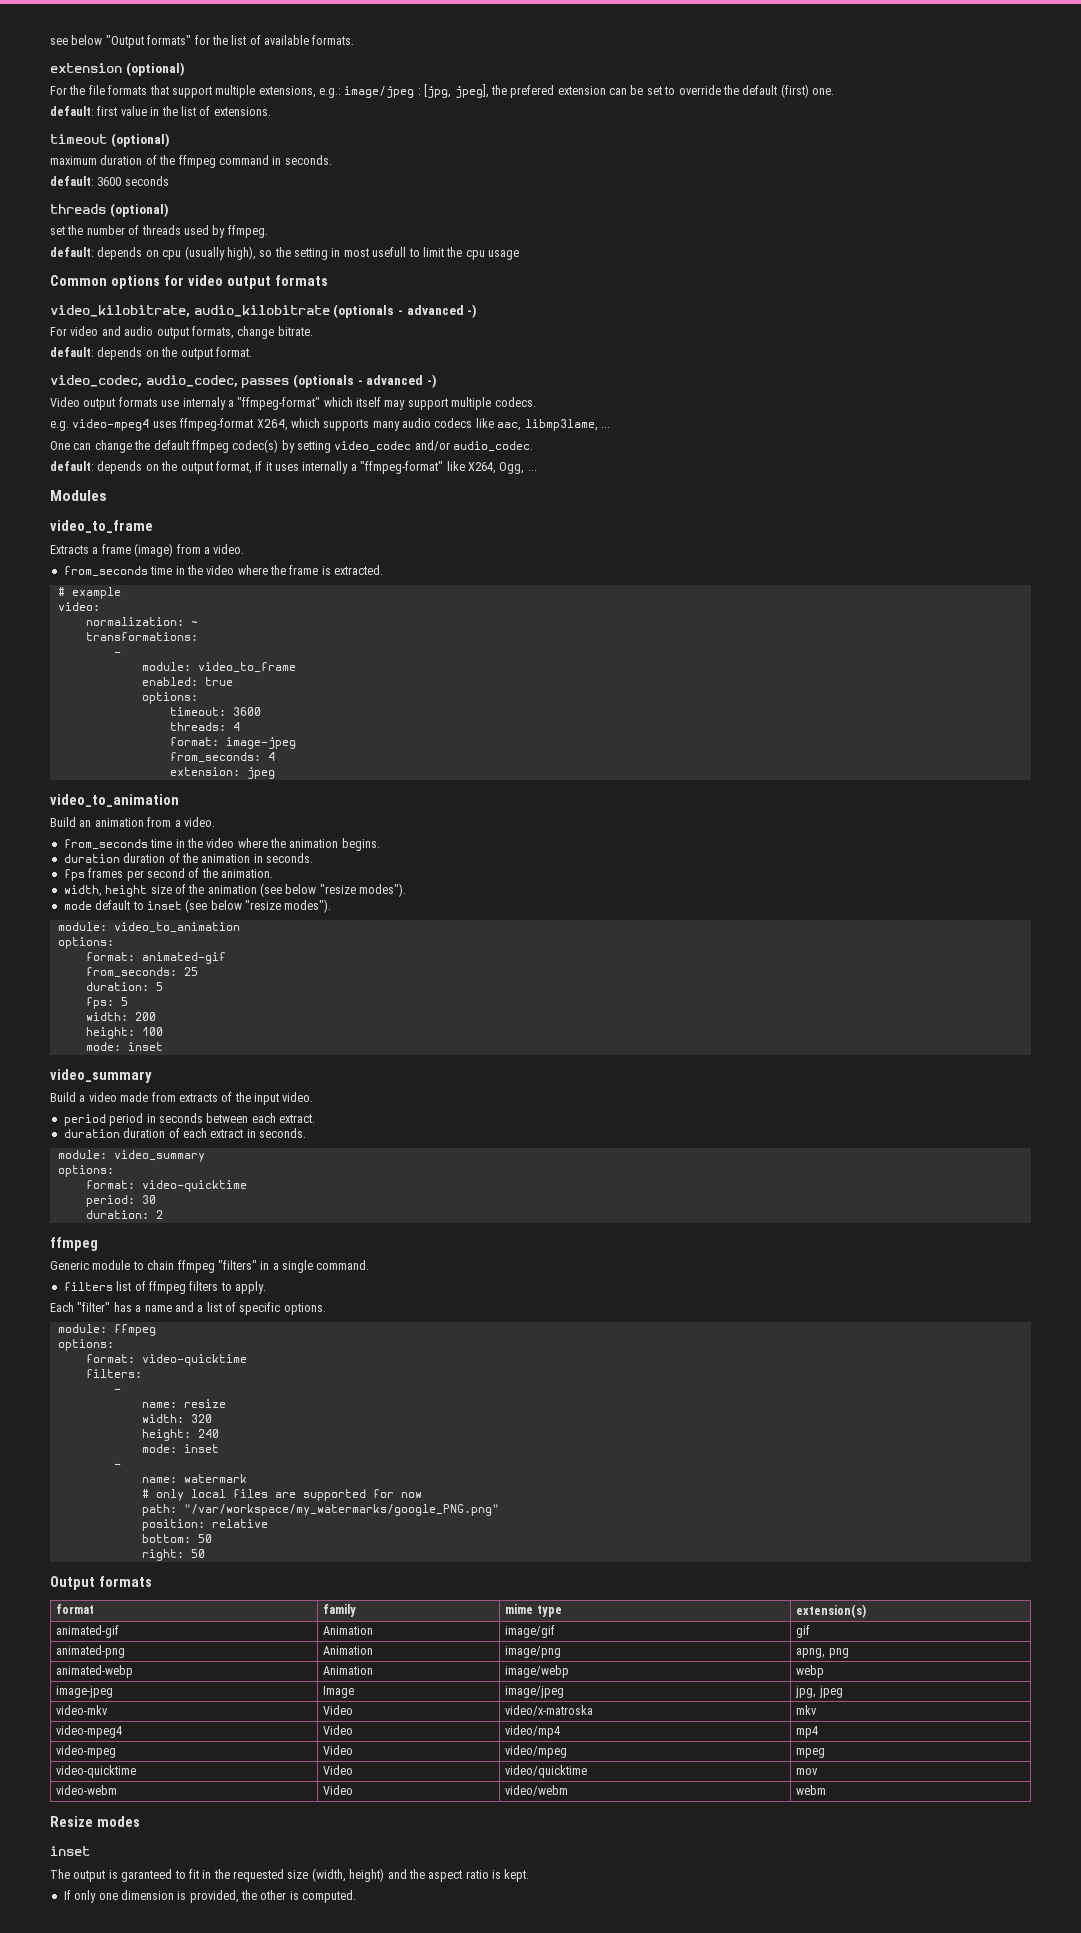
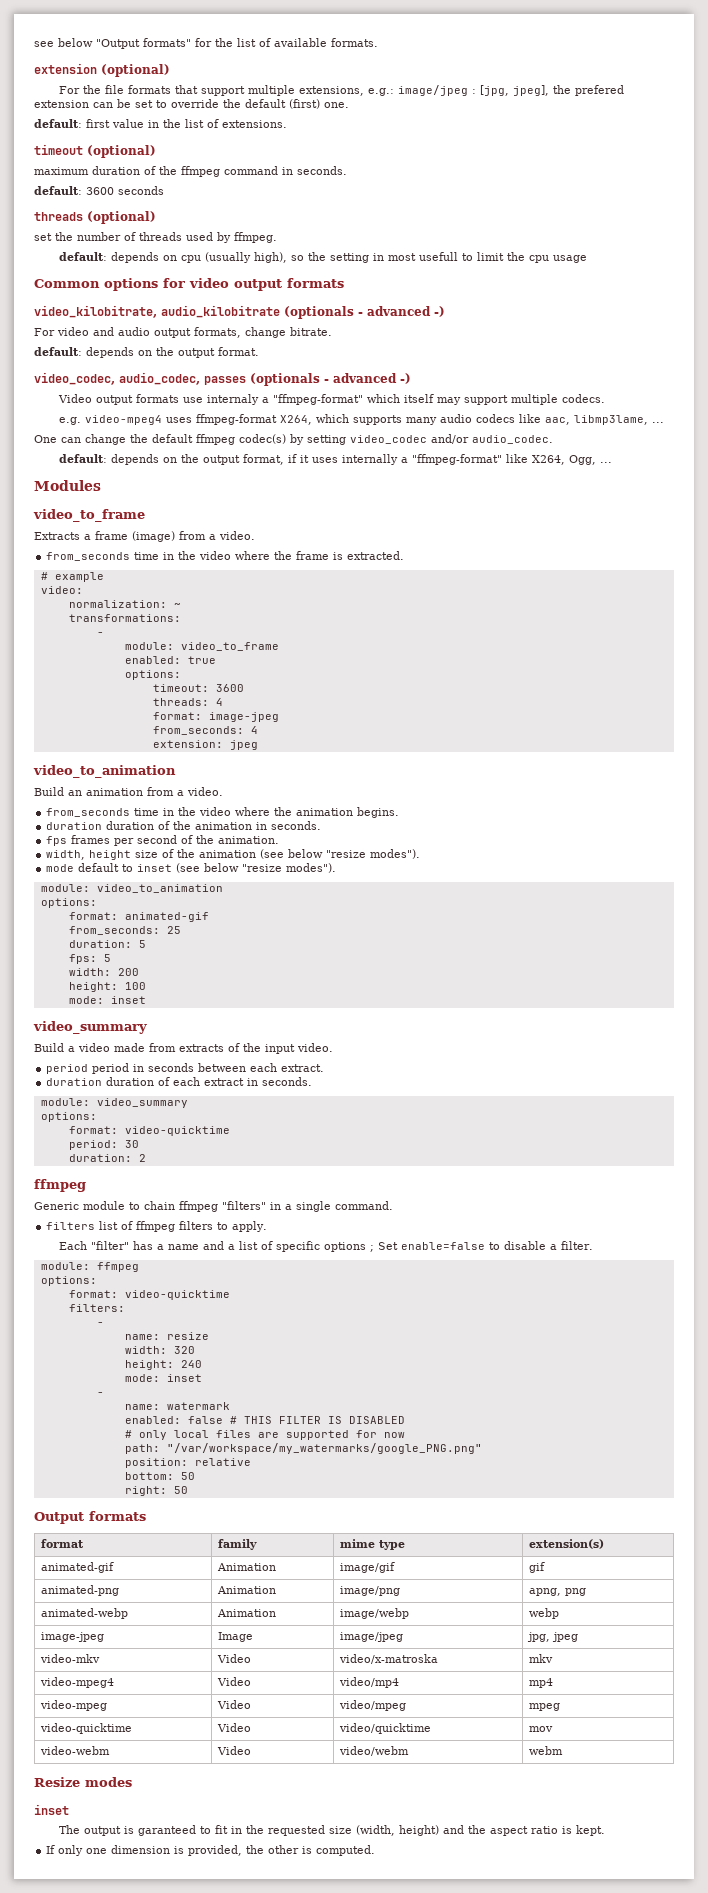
[283,1303,326,1315] options. -> [323,1241,593,1252] options ; Set enable=false to disable a filter.
(247, 1478) none -> [124,1416,405,1424] // enabled: false # THIS FILTER IS DISABLED

